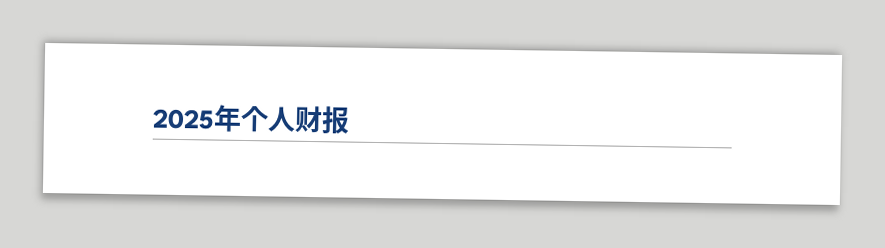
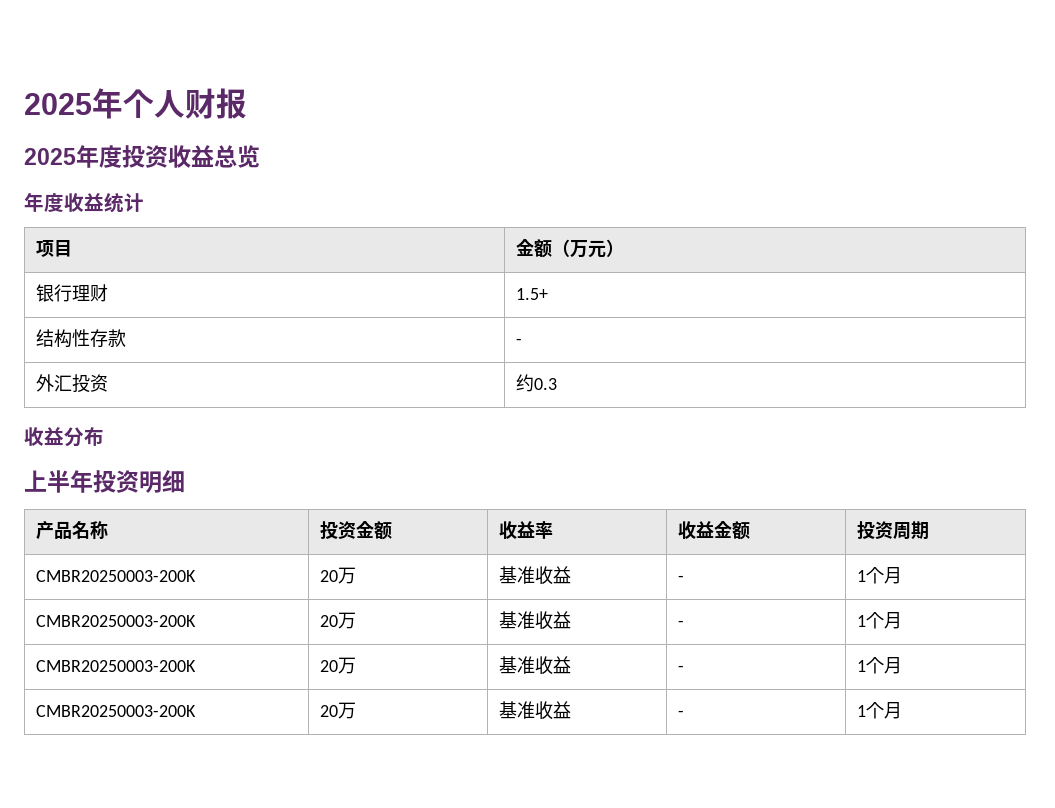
(350, 120) none -> [24,145,260,168] [24,192,144,213] [35,240,72,257] [515,239,624,258] [35,284,108,302] [515,288,548,300] [35,329,126,348] [515,338,522,345] [35,374,108,393] [515,374,557,392] [24,427,104,447] [24,470,185,493] [35,521,108,540] [319,521,392,540] [498,521,553,539] [677,521,750,540] [856,521,929,540] [35,570,196,582] [319,567,356,584] [498,566,571,585] [677,575,684,582] [856,567,902,584] [35,615,196,627] [319,612,356,629] [498,611,571,630] [677,620,684,627] [856,612,902,629] [35,660,196,672] [319,657,356,674] [498,656,571,675] [677,665,684,672] [856,657,902,674] [35,705,196,717] [319,702,356,719] [498,701,571,720] [677,710,684,717] [856,702,902,719] // 2025年度投资收益总览 // 年度收益统计 // 项目 | 金额（万元） // 银行理财 | 1.5+ // 结构性存款 | - // 外汇投资 | 约0.3 // 收益分布 // 上半年投资明细 // 产品名称 | 投资金额 | 收益率 | 收益金额 | 投资周期 // CMBR20250003-200K | 20万 | 基准收益 | - | 1个月 // CMBR20250003-200K | 20万 | 基准收益 | - | 1个月 // CMBR20250003-200K | 20万 | 基准收益 | - | 1个月 // CMBR20250003-200K | 20万 | 基准收益 | - | 1个月

